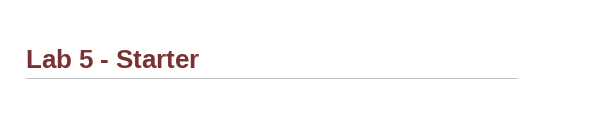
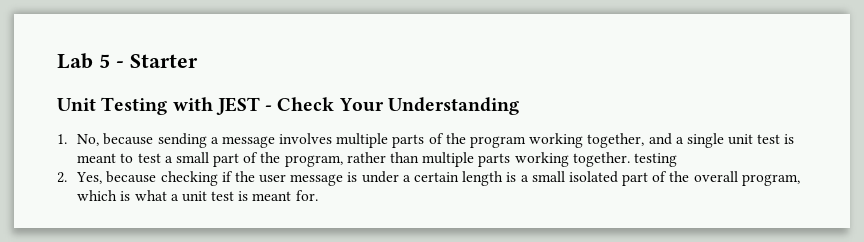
(200, 59) none -> [57,97,519,115] [57,133,795,148] [77,152,677,167] [57,171,800,186] [77,190,318,202] // Unit Testing with JEST - Check Your Understanding // 1. No, because sending a message involves multiple parts of the program working together, and a single unit test is meant to test a small part of the program, rather than multiple parts working together. testing // 2. Yes, because checking if the user message is under a certain length is a small isolated part of the overall program, which is what a unit test is meant for.

